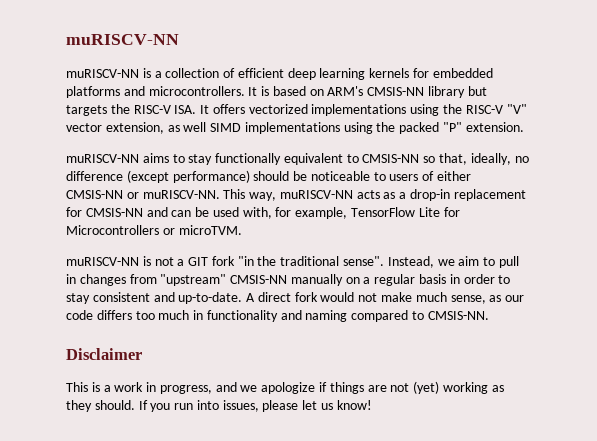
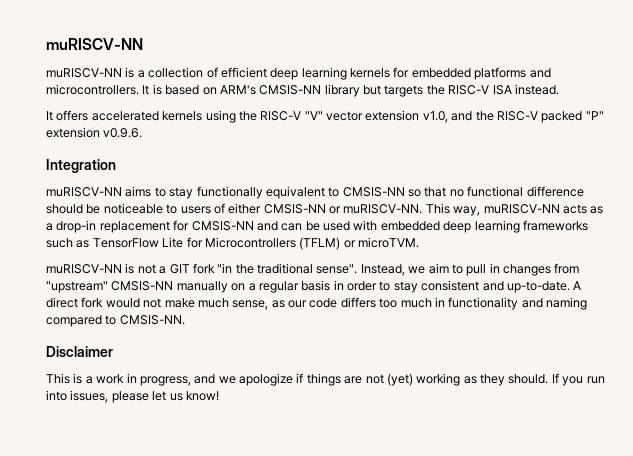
[174,104,407,116] ISA. It offers vectorized implementations -> [492,84,559,95] [46,110,203,121] ISA instead. // It offers accelerated kernels
[105,122,524,134] extension, as well SIMD implementations using the packed "P" extension. -> [365,110,604,123] [46,127,143,138] [46,159,116,173] extension v1.0, and the RISC-V packed "P" extension v0.9.6. // Integration
[439,153,529,165] [66,170,250,183] that, ideally, no difference (except performance) -> [424,186,584,197] that no functional difference
[242,207,348,219] with, for example, -> [353,220,588,233] [46,238,90,248] with embedded deep learning frameworks such as
(159, 230) none -> [299,237,341,250] (TFLM)

